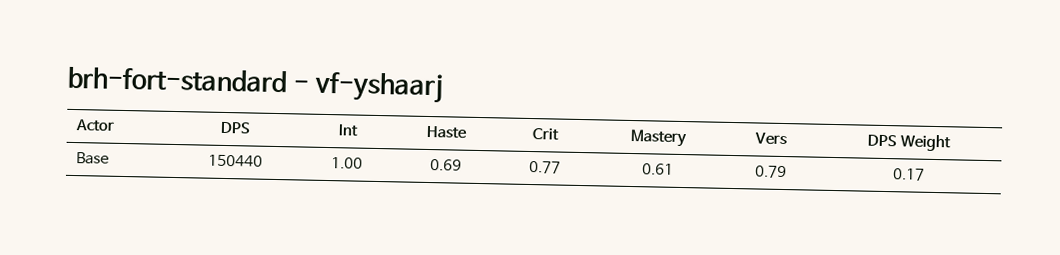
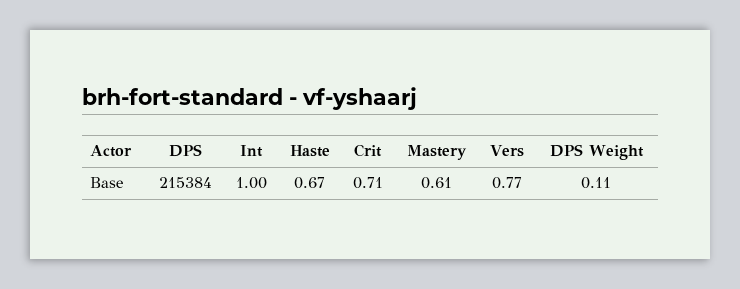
[207,154,263,167] 150440 -> [159,177,212,188] 215384
[430,159,462,171] [528,160,561,174] [641,163,674,175] [754,165,787,179] [892,168,925,181] 0.69 | 0.77 | 0.61 | 0.79 | 0.17 -> [294,177,325,189] [352,177,383,189] [420,177,452,189] [491,177,522,189] [581,177,611,189] 0.67 | 0.71 | 0.61 | 0.77 | 0.11

